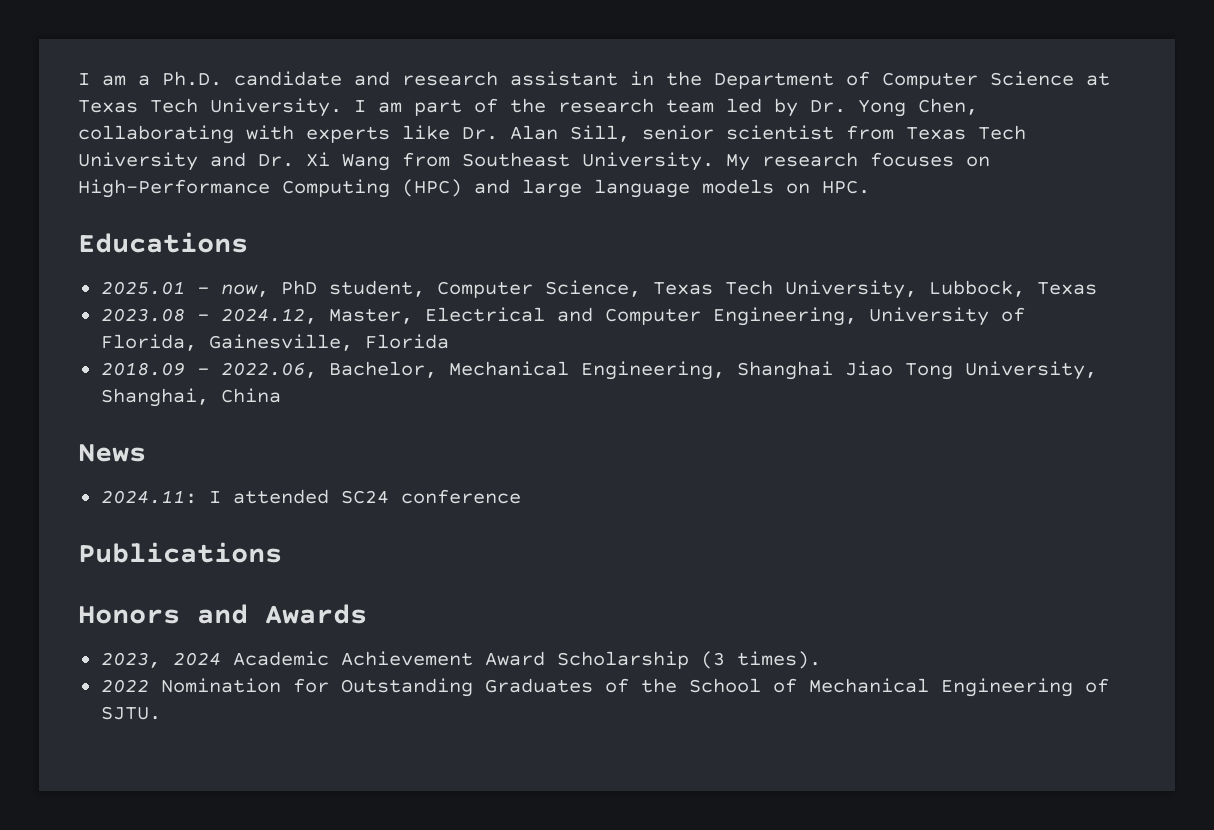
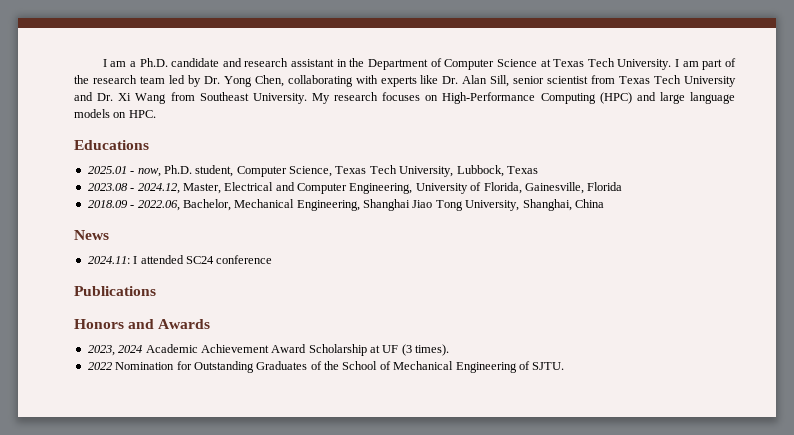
[280,280,317,295] PhD -> [163,165,192,174] Ph.D.
(689, 660) none -> [370,345,399,353] at UF

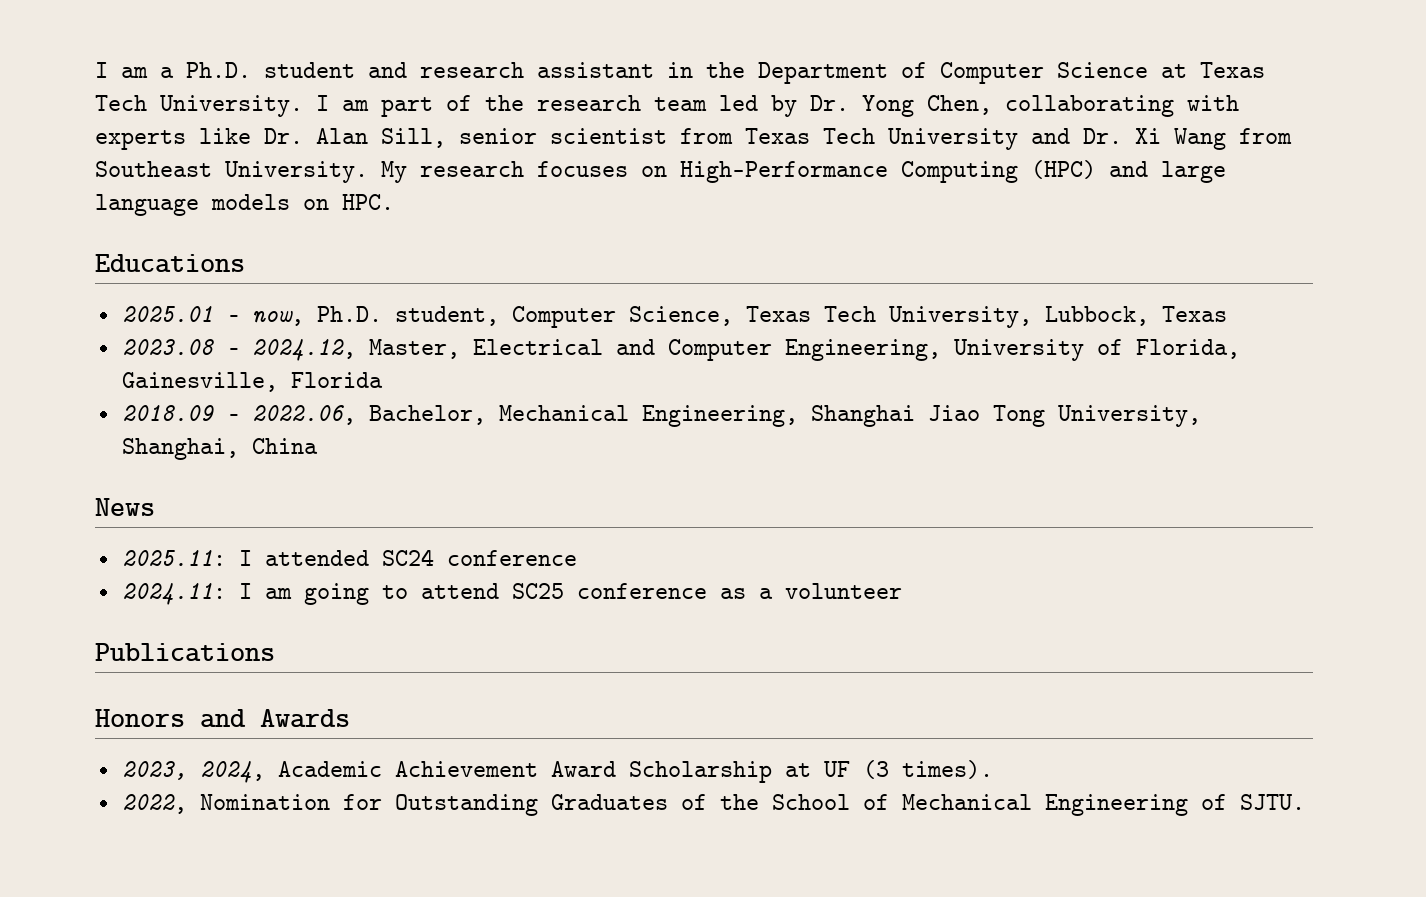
[171,58,220,67] candidate -> [264,62,355,78] student
[87,256,130,264] 2024.11: -> [121,550,226,566] 2025.11:
(273, 259) none -> [121,583,902,605] // 2024.11: I am going to attend SC25 conference as a volunteer
[118,345,143,353] 2024 -> [199,761,265,783] 2024,
[87,362,112,370] 2022 -> [121,794,187,814] 2022,

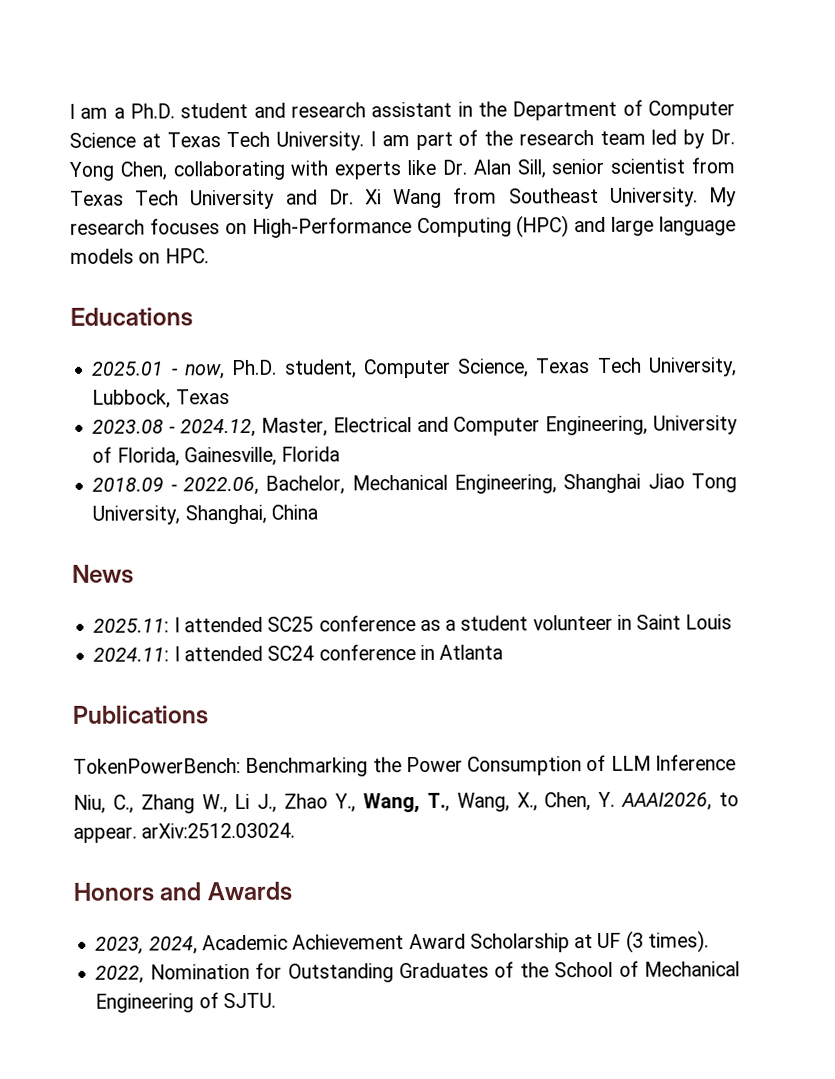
[381,549,577,566] [121,583,499,605] SC24 conference // 2024.11: I am going to attend -> (263, 624) none
(773, 593) none -> [460,615,529,631] student
[95,643,275,662] // Publications -> [616,614,733,630] [93,644,504,662] [72,705,209,725] [73,754,736,777] [73,791,740,814] [73,822,296,843] in Saint Louis // 2024.11: I attended SC24 conference in Atlanta // Publications // TokenPowerBench: Benchmarking the Power Consumption of LLM Inference // Niu, C., Zhang W., Li J., Zhao Y., Wang, T., Wang, X., Chen, Y. AAAI2026, to appear. arXiv:2512.03024.

